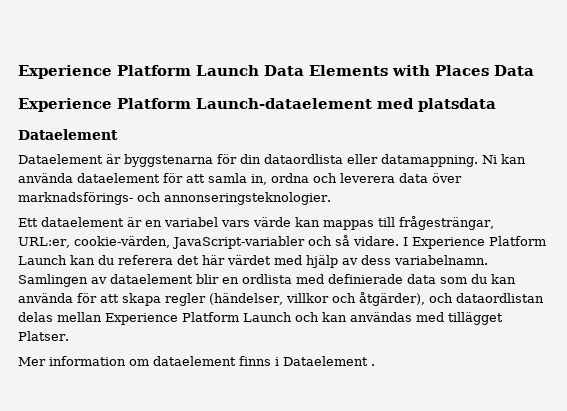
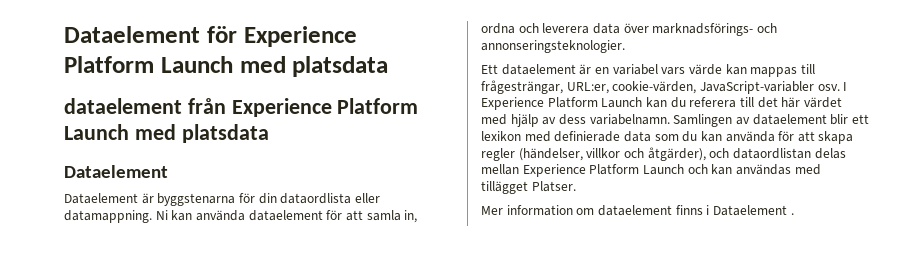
[18,65,534,79] [18,98,372,112] Experience Platform Launch Data Elements with Places Data // Experience Platform Launch-dataelement -> [64,26,357,47] [64,56,389,77] [64,98,419,117] [64,124,129,140] Dataelement för Experience Platform Launch med platsdata // dataelement från Experience Platform Launch
[307,235,399,246] och så vidare. -> [817,84,840,91] osv.
(173, 260) none -> [739,97,754,107] till
[222,274,292,284] en ordlista -> [851,114,869,124] [481,131,521,141] ett lexikon

